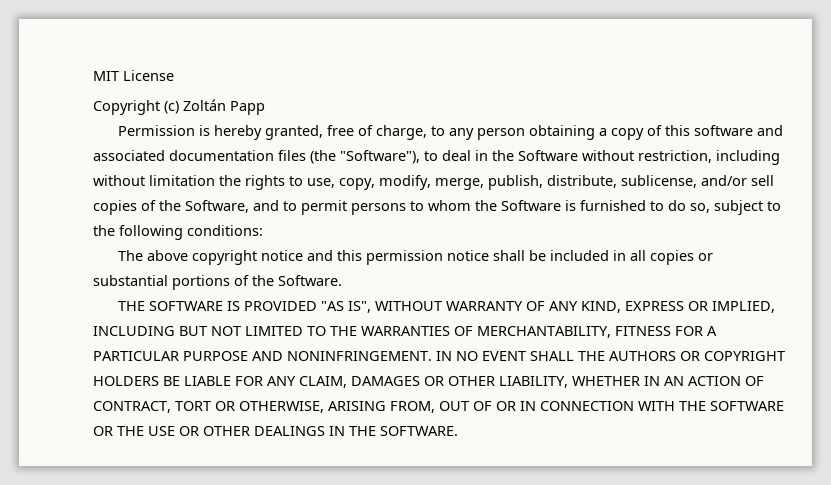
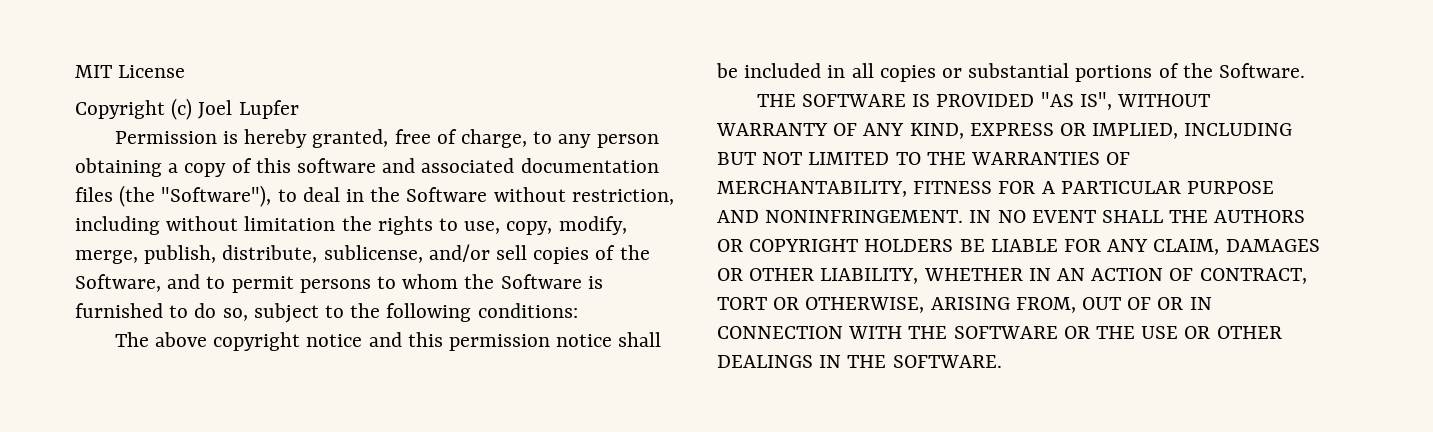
[183,99,265,115] Zoltán Papp -> [198,100,299,119] Joel Lupfer

